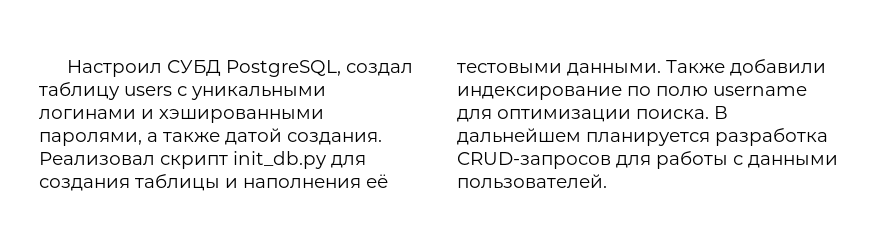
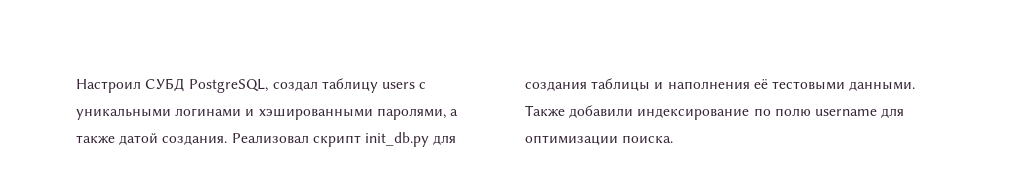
[714,106,728,119] [457,128,828,146] [457,151,838,169] [457,174,607,189] В дальнейшем планируется разработка CRUD-запросов для работы с данными пользователей. -> (674, 139) none

